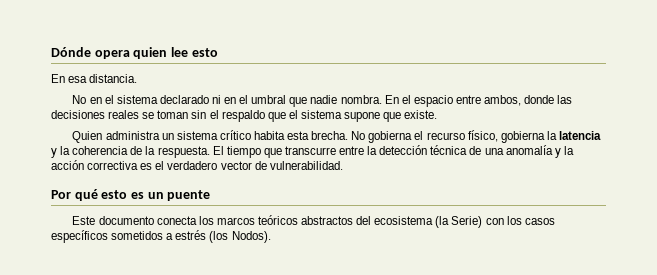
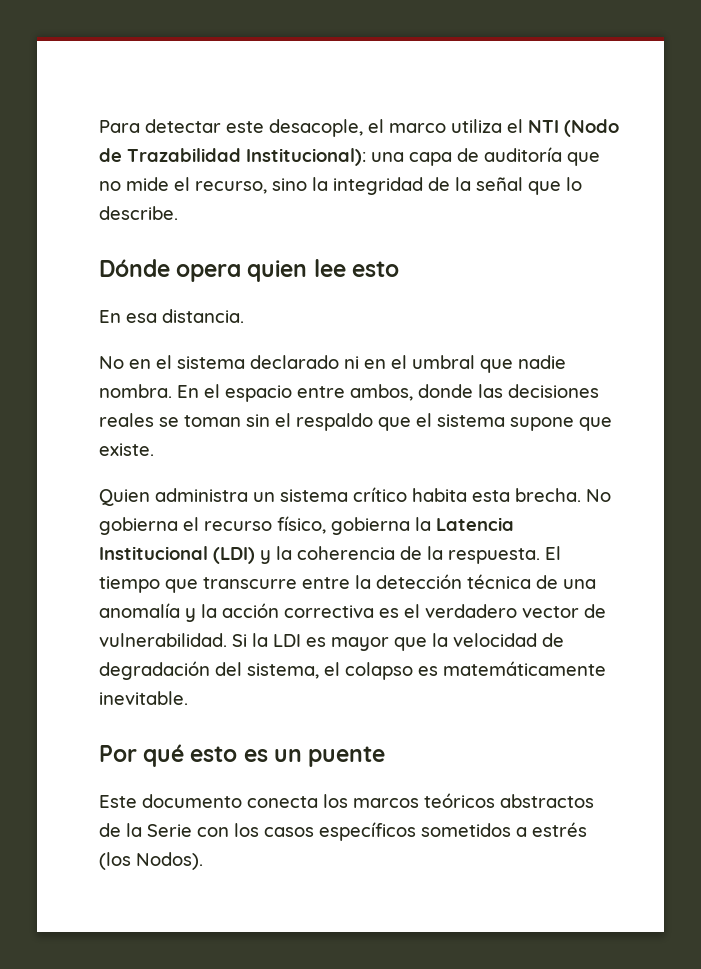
(51, 52) none -> [99,119,619,137] [99,147,600,166] [99,177,582,195] [99,206,178,220] Para detectar este desacople, el marco utiliza el NTI (Nodo de Trazabilidad Institucional): una capa de auditoría que no mide el recurso, sino la integridad de la señal que lo describe. //
[558,131,601,140] latencia -> [436,517,514,531] [99,546,255,564] Latencia Institucional (LDI)
(343, 165) none -> [232,633,564,651] [99,661,606,680] [99,691,188,705] Si la LDI es mayor que la velocidad de degradación del sistema, el colapso es matemáticamente inevitable.
[356,216,483,228] del ecosistema (la Serie) -> [99,823,192,837] de la Serie

